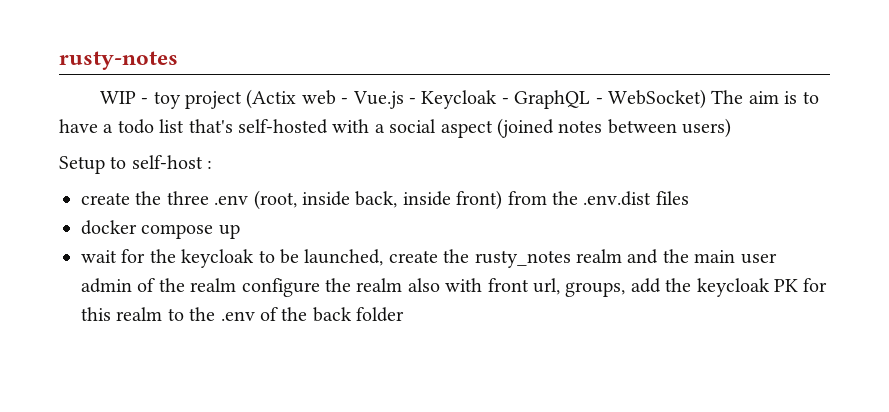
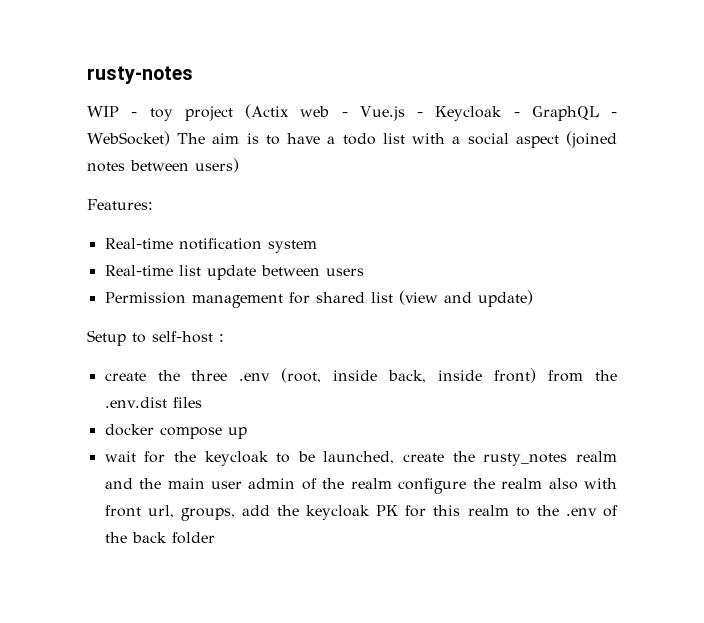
[188,119,328,134] that's self-hosted -> (405, 138) none
(732, 128) none -> [87,199,153,210] [104,238,317,253] [104,265,364,280] [104,290,533,308] // Features: // Real-time notification system // Real-time list update between users // Permission management for shared list (view and update)

